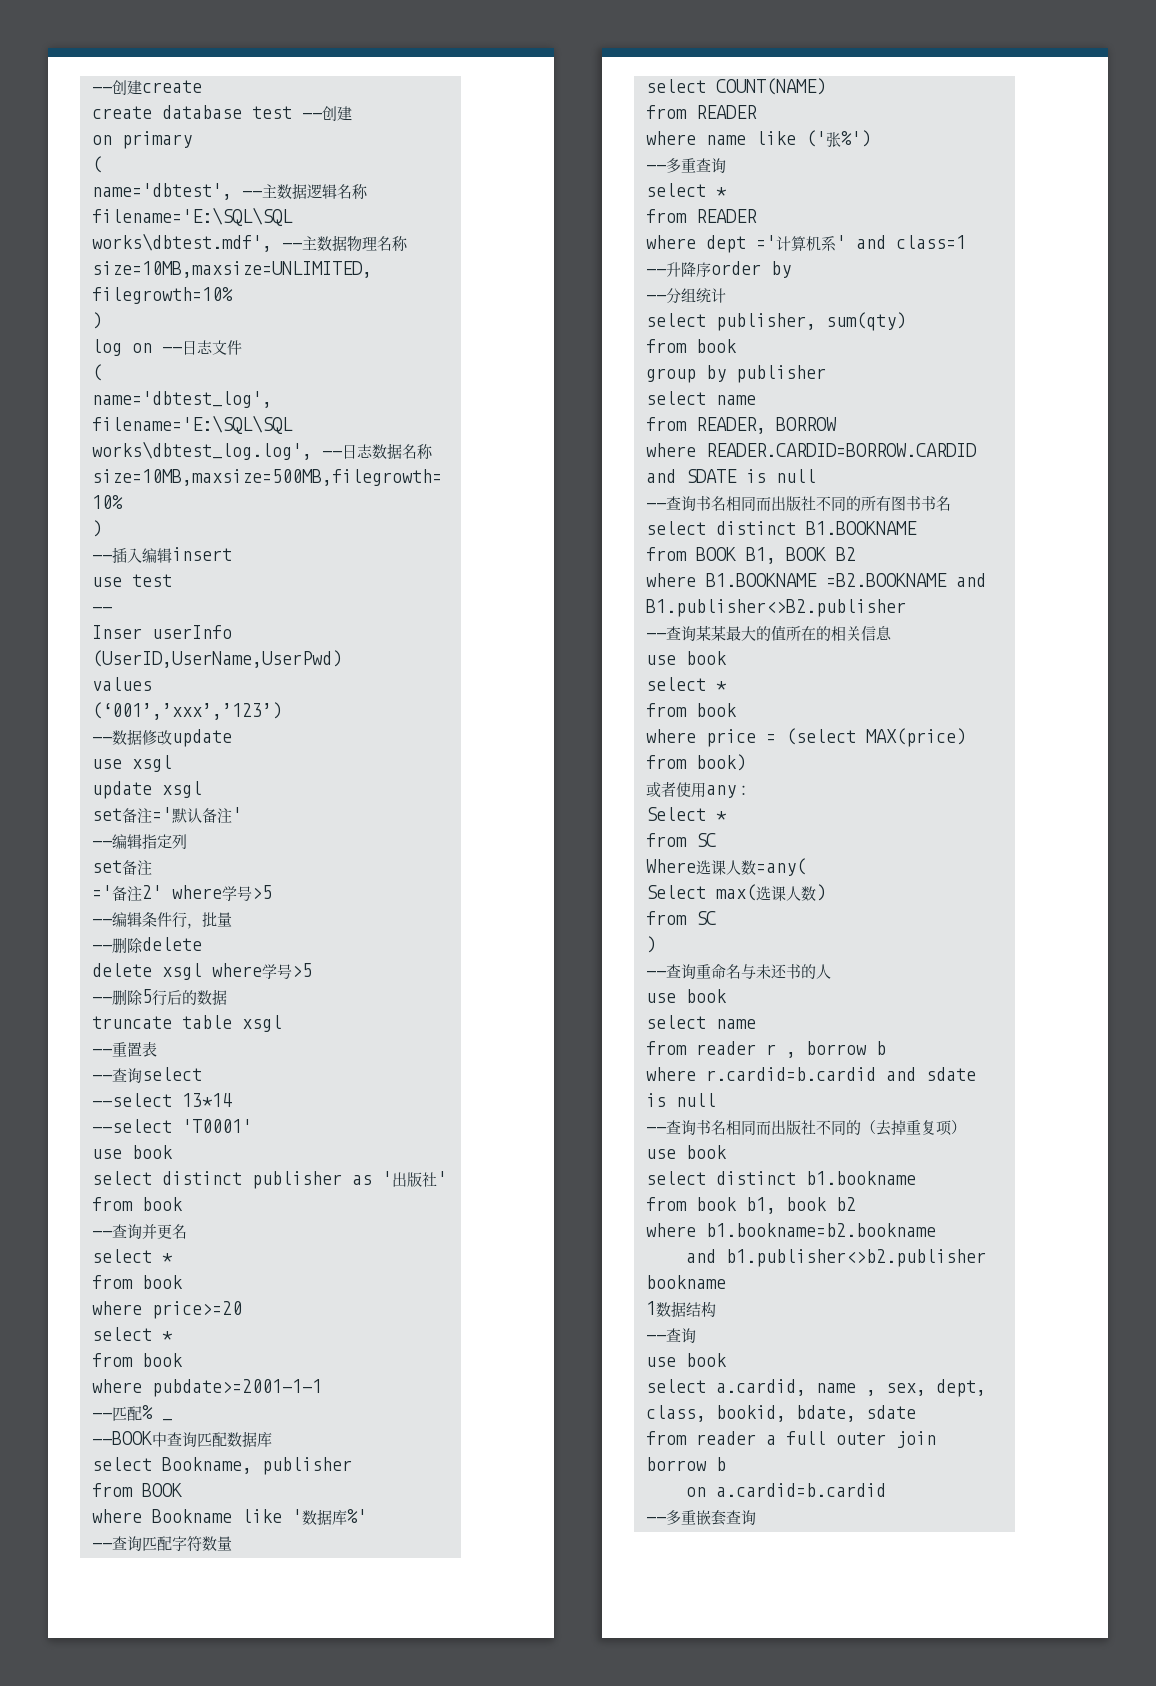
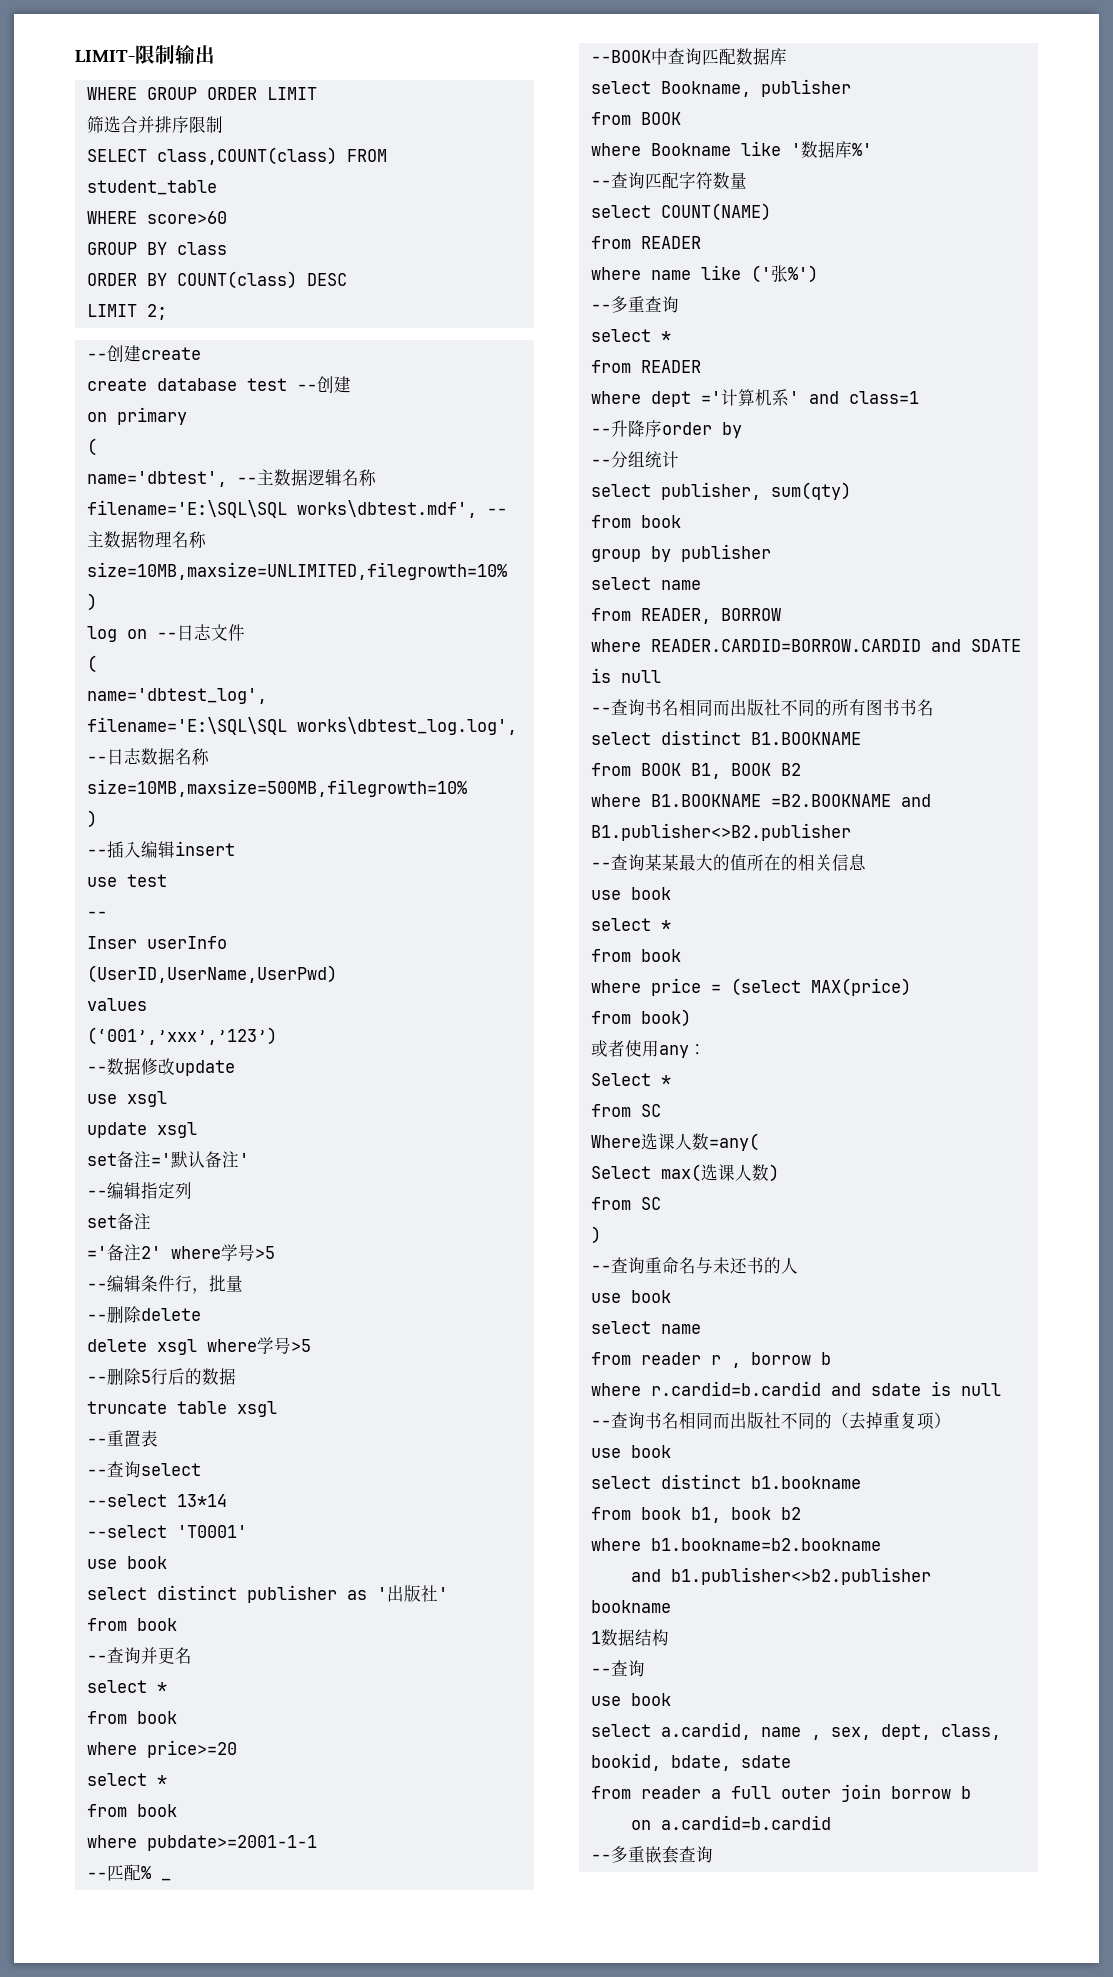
(92, 90) none -> [75,44,215,64] [86,87,317,100] [86,116,223,133] [86,147,387,165] [86,180,217,195] [86,211,227,224] [86,242,227,255] [86,271,347,289] [86,304,167,320] LIMIT-限制输出 // WHERE GROUP ORDER LIMIT // 筛选合并排序限制 // SELECT class,COUNT(class) FROM student_table // WHERE score>60 // GROUP BY class // ORDER BY COUNT(class) DESC // LIMIT 2; //

